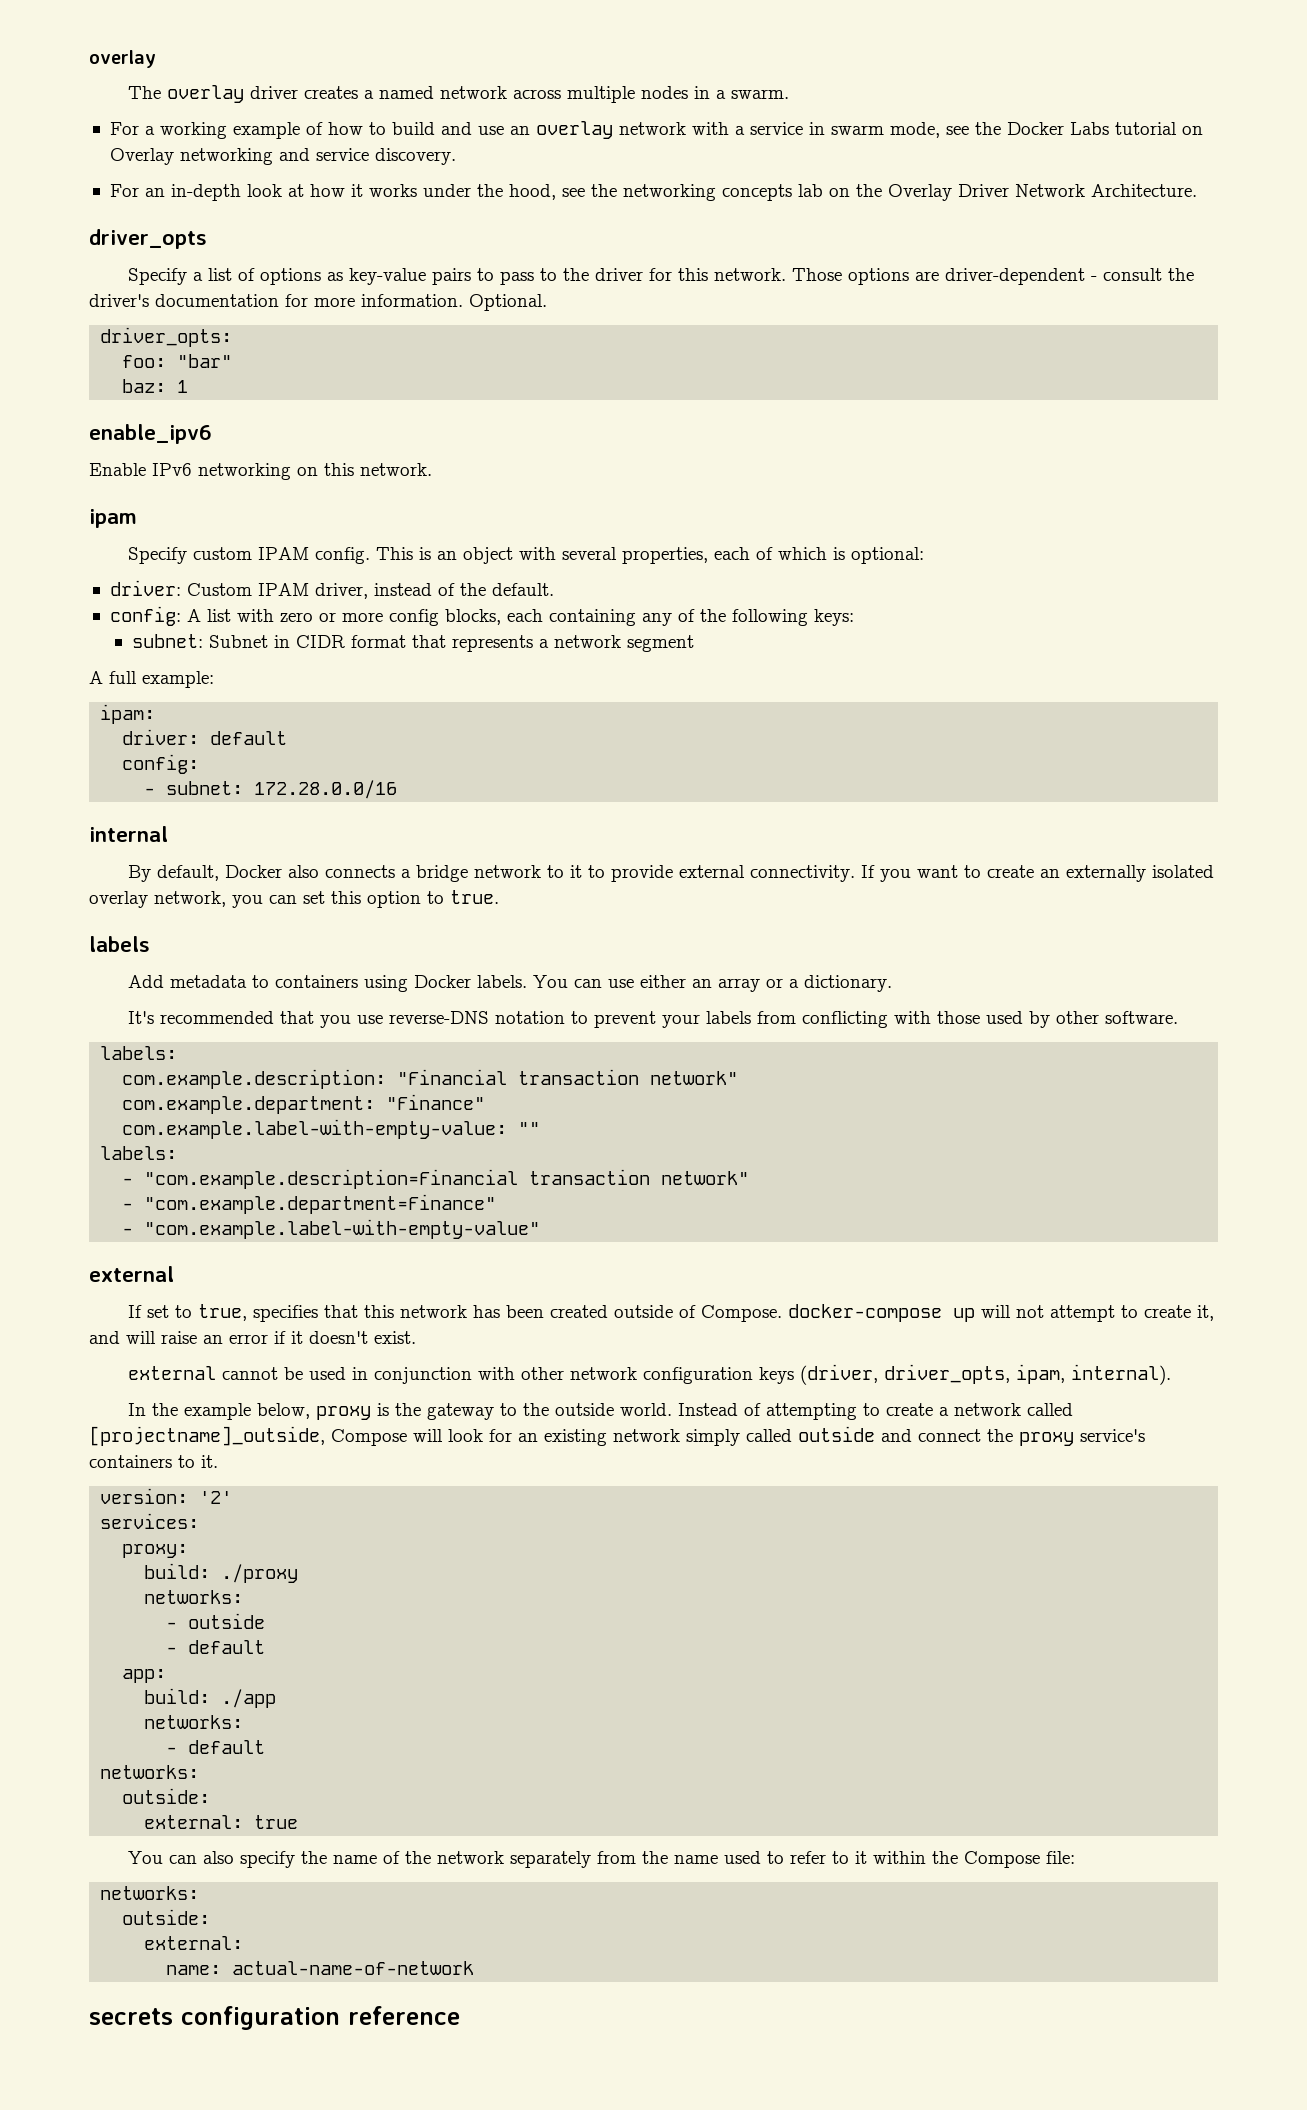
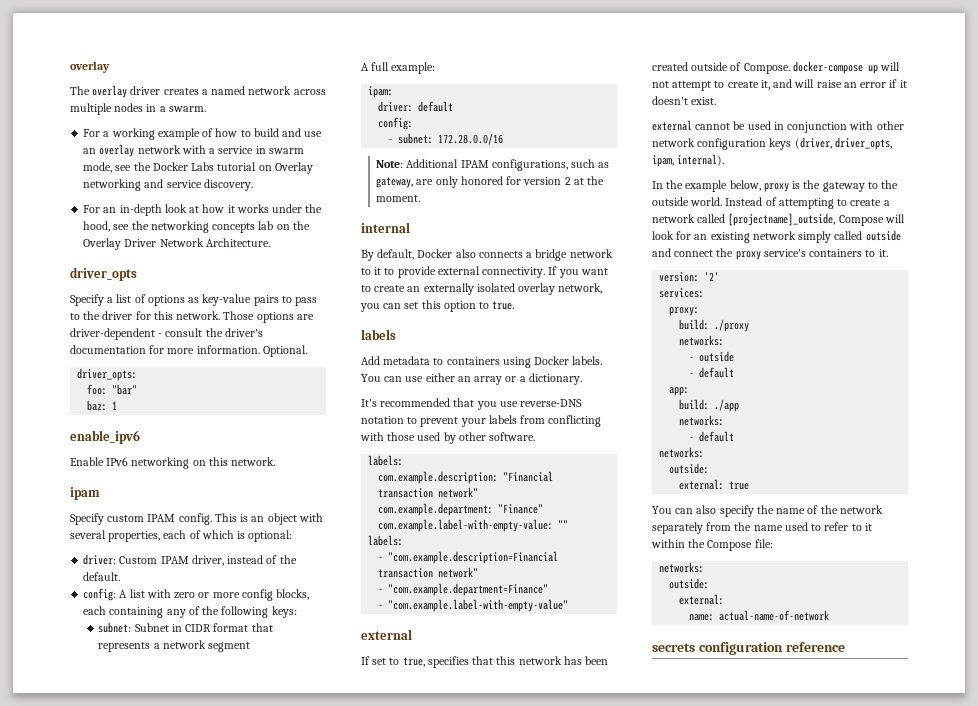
(398, 789) none -> [376,159,610,171] [376,176,605,188] [376,195,421,202] // Note: Additional IPAM configurations, such as gateway, are only honored for version 2 at the moment.

